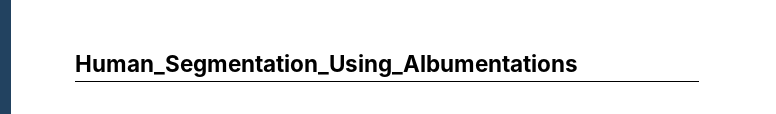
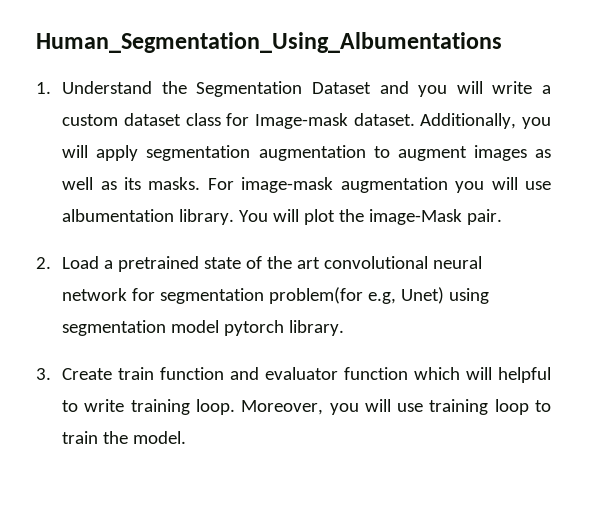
(578, 65) none -> [36,81,551,97] [62,113,551,129] [62,145,551,161] [62,177,551,193] [62,209,503,225] [36,256,483,272] [62,287,490,304] [62,320,345,336] [36,367,551,383] [62,399,552,415] [62,431,187,444] // 1. Understand the Segmentation Dataset and you will write a custom dataset class for Image-mask dataset. Additionally, you will apply segmentation augmentation to augment images as well as its masks. For image-mask augmentation you will use albumentation library. You will plot the image-Mask pair. // 2. Load a pretrained state of the art convolutional neural network for segmentation problem(for e.g, Unet) using segmentation model pytorch library. // 3. Create train function and evaluator function which will helpful to write training loop. Moreover, you will use training loop to train the model.

